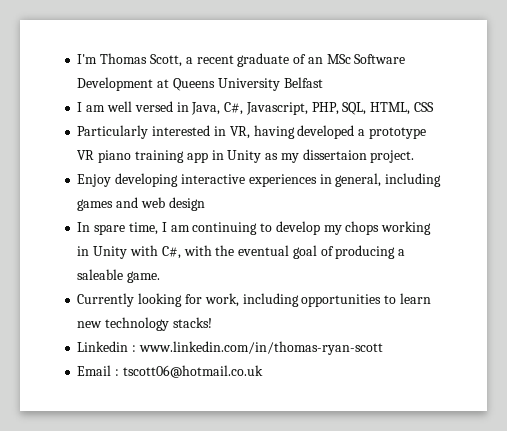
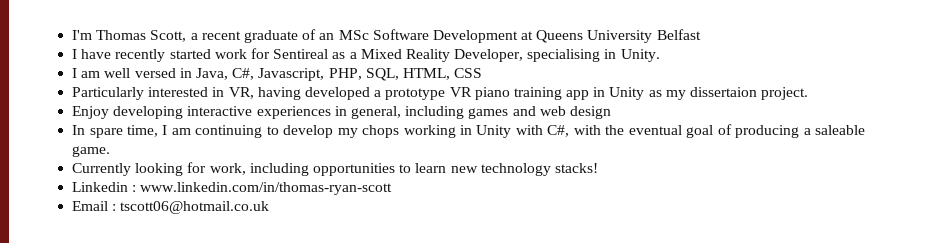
(323, 82) none -> [72,48,660,62] // I have recently started work for Sentireal as a Mixed Reality Developer, specialising in Unity.

